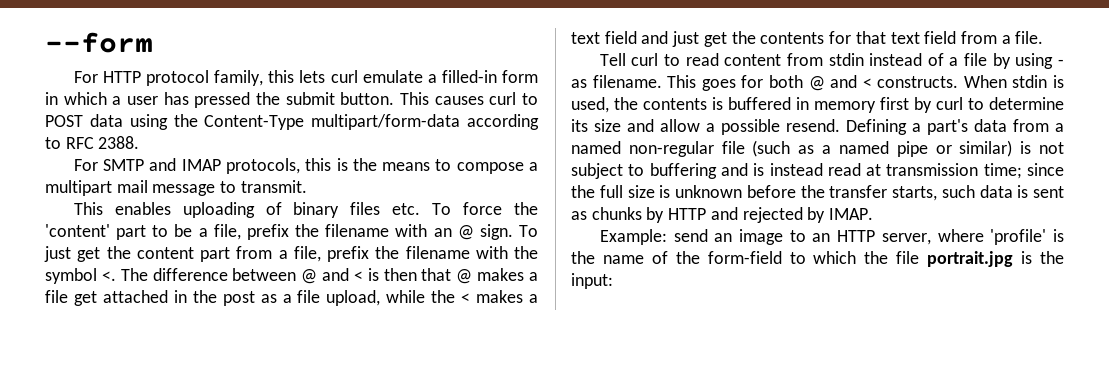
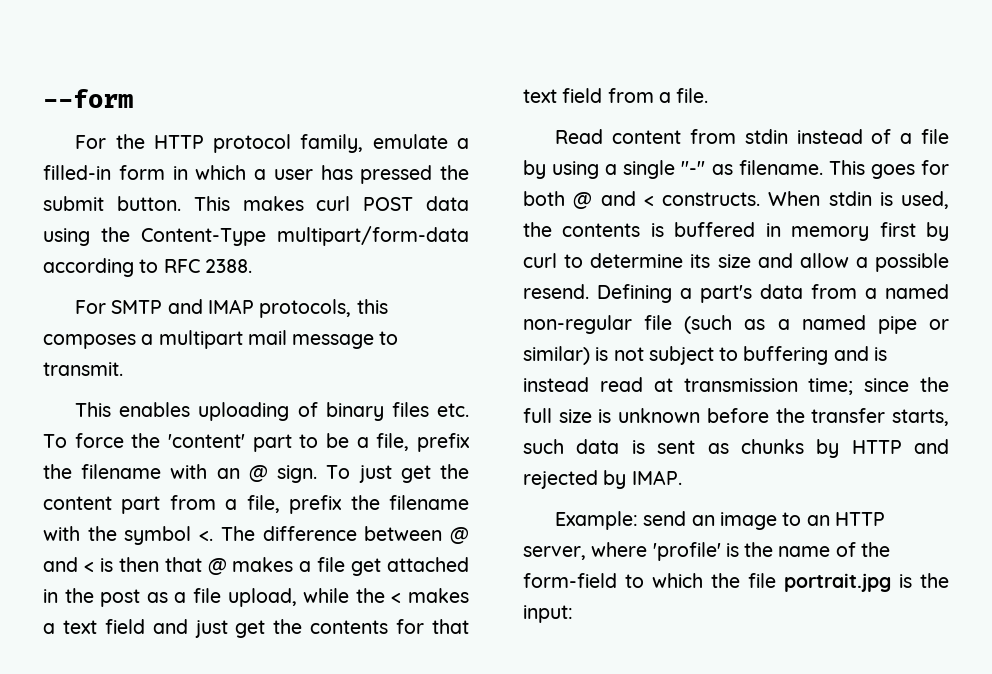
(98, 77) none -> [115,134,145,149] the
[268,70,358,83] this lets curl -> (364, 143) none
[434,92,538,105] causes curl to -> [242,196,351,211] makes curl
[336,158,524,174] is the means to compose -> [43,334,136,349] composes
[599,53,719,66] Tell curl to read -> [555,129,604,144] Read
[1058,59,1064,66] - -> [605,160,706,179] a single "-"

